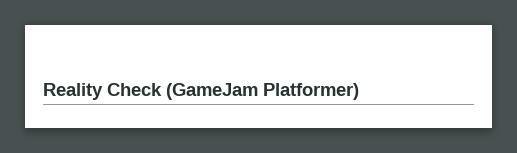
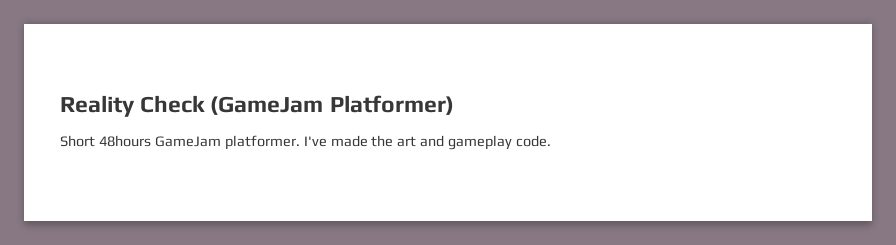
(359, 91) none -> [60,135,552,150] // Short 48hours GameJam platformer. I've made the art and gameplay code.

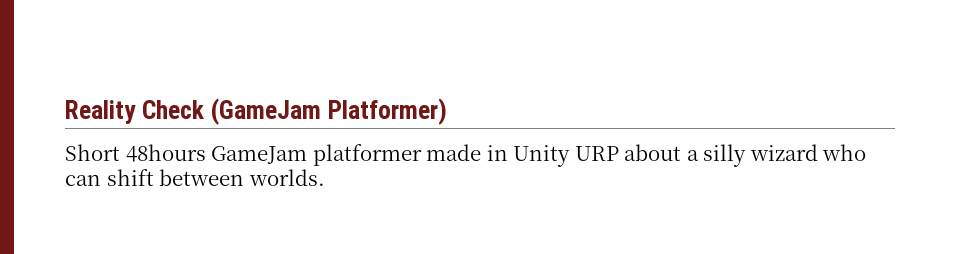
[224,135,552,150] platformer. I've made the art and gameplay code. -> [312,144,867,167] [65,169,325,186] platformer made in Unity URP about a silly wizard who can shift between worlds.

